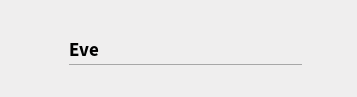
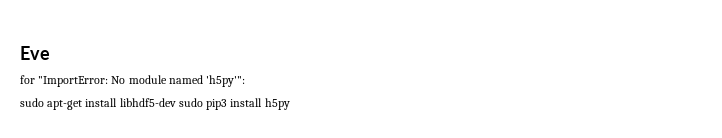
(99, 49) none -> [20,75,246,87] [20,98,290,110] // for "ImportError: No module named 'h5py'": // sudo apt-get install libhdf5-dev sudo pip3 install h5py

